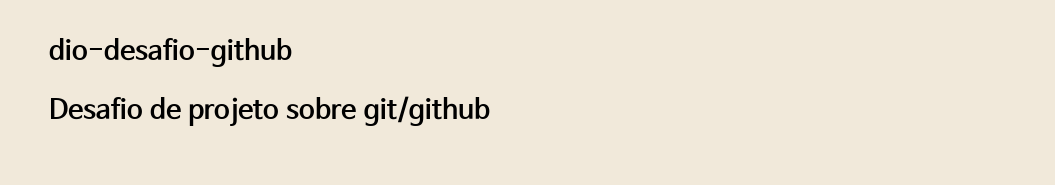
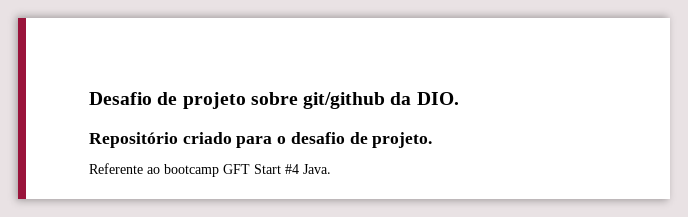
[49,38,292,67] dio-desafio-github // -> (89, 98) none
(490, 111) none -> [390,92,459,105] [89,132,433,148] [89,163,331,177] da DIO. // Repositório criado para o desafio de projeto. // Referente ao bootcamp GFT Start #4 Java.

